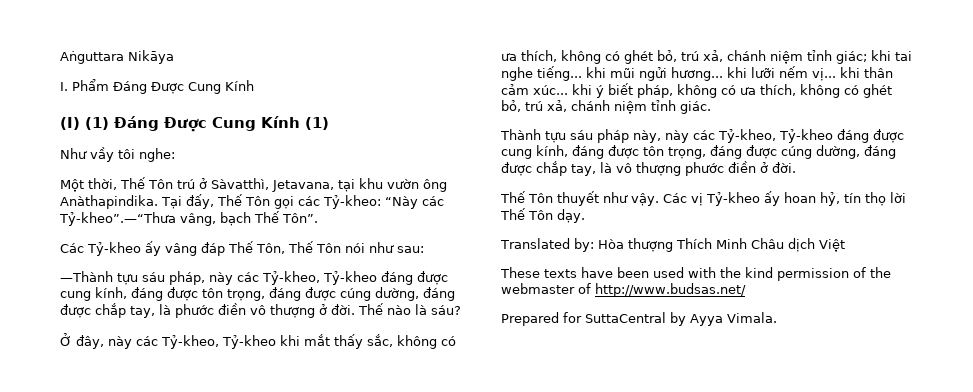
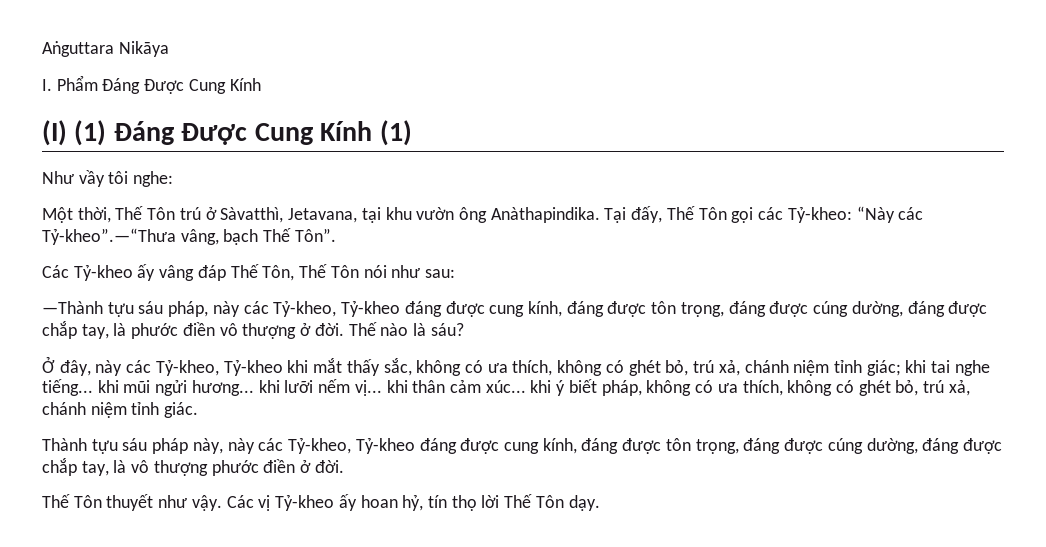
[500,238,845,252] [500,267,891,281] [501,283,746,297] [501,312,777,326] // Translated by: Hòa thượng Thích Minh Châu dịch Việt // These texts have been used with the kind permission of the webmaster of http://www.budsas.net/ // Prepared for SuttaCentral by Ayya Vimala. -> (600, 503) none

